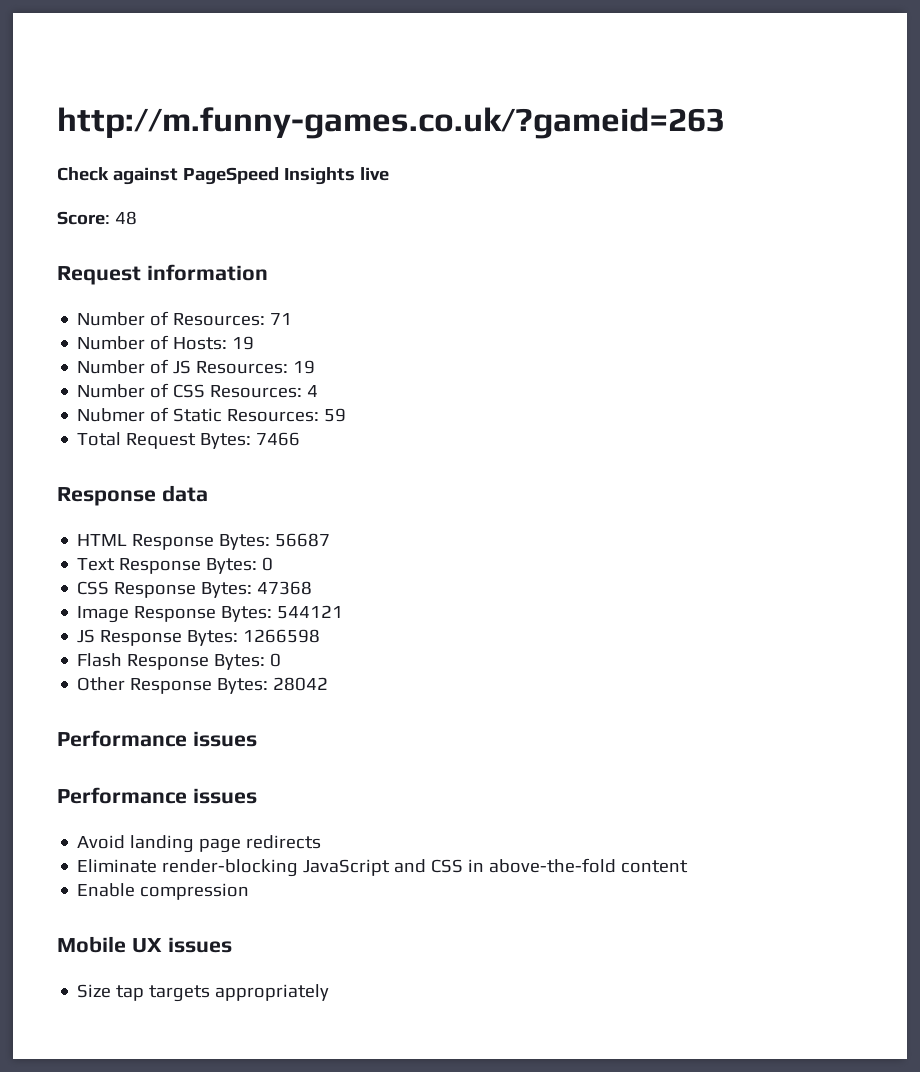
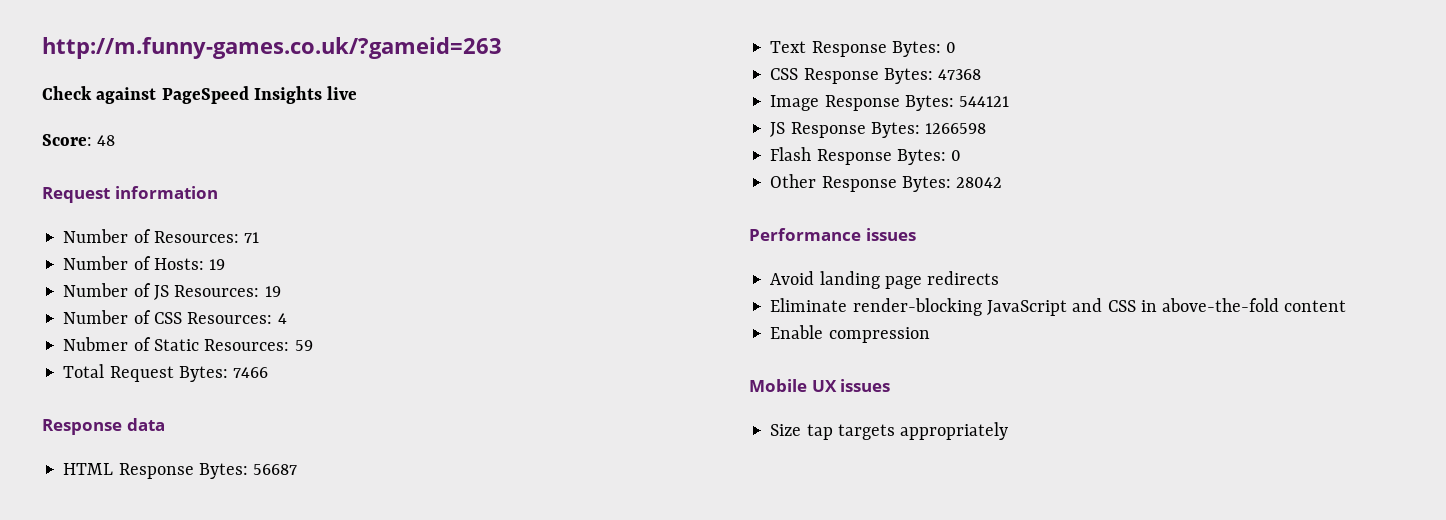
[57,787,257,804] // Performance issues -> (916, 234) none

